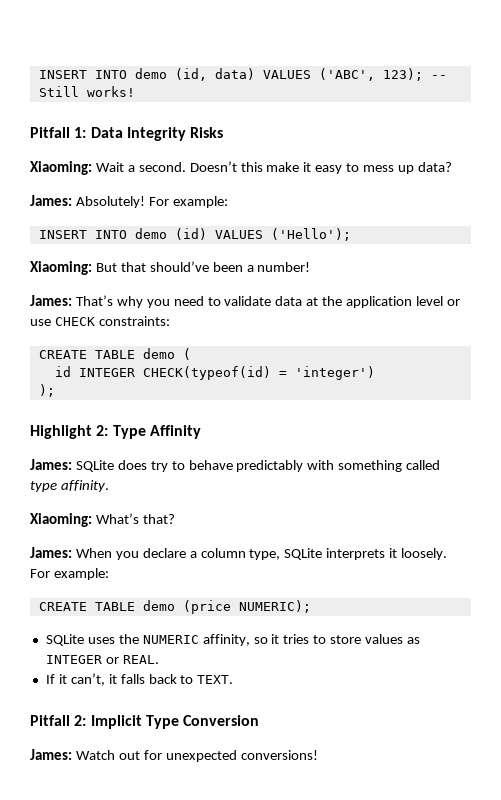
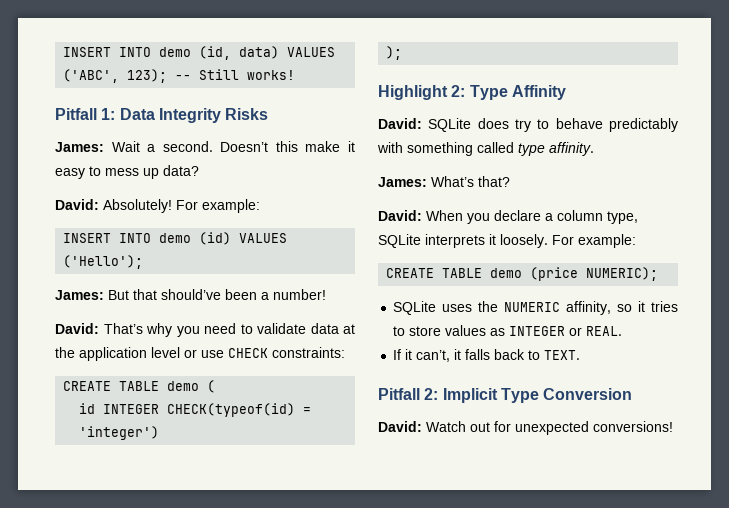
[30,161,92,175] Xiaoming: -> [55,142,104,152] James:
[30,195,72,206] James: -> [55,199,99,210] David:
[30,261,92,275] Xiaoming: -> [55,290,104,300] James:
[30,295,72,306] James: -> [55,323,99,334] David:
[30,459,72,470] James: -> [378,118,422,129] David:
[30,513,92,527] Xiaoming: -> [378,177,427,187] James:
[30,547,72,558] James: -> [378,210,422,221] David:
[30,749,72,760] James: -> [378,421,422,432] David:

